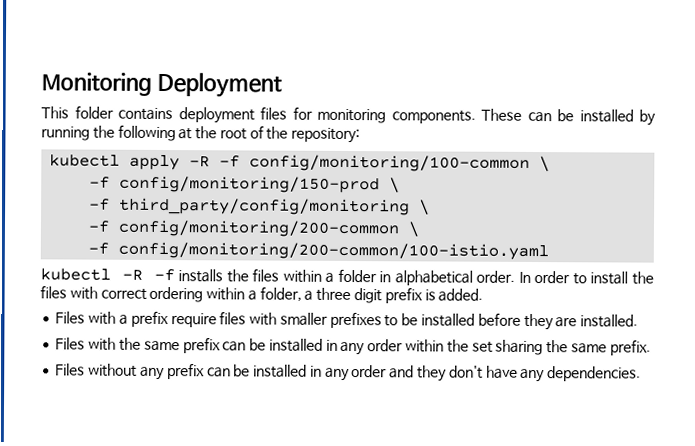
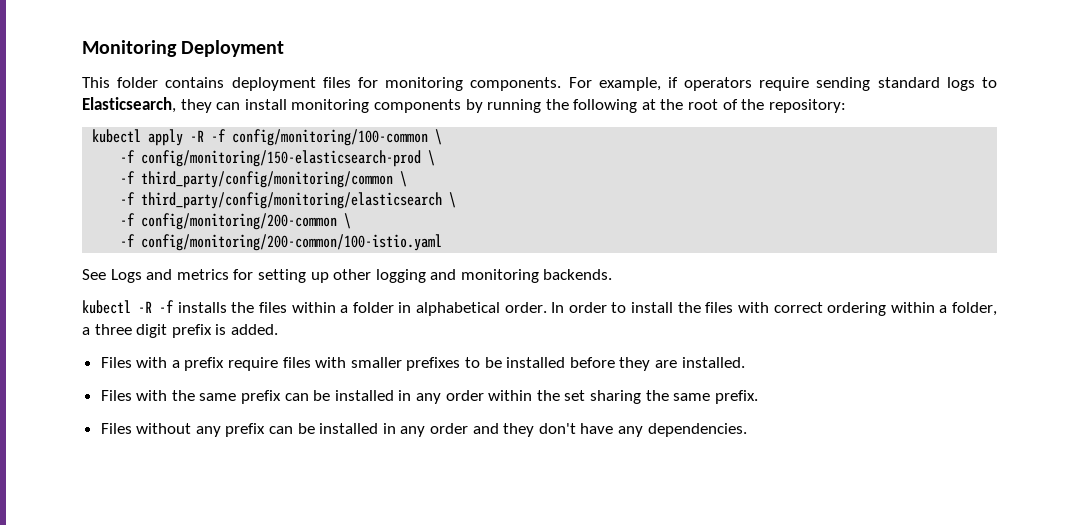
[481,108,634,123] These can be installed -> [568,77,997,91] [82,97,461,113] For example, if operators require sending standard logs to Elasticsearch, they can install monitoring components
[119,175,401,194] [89,197,411,216] config/monitoring/150-prod \ // -f third_party/config/monitoring -> [141,150,436,167] [120,171,408,188] [120,192,443,209] config/monitoring/150-elasticsearch-prod \ // -f third_party/config/monitoring/common \ // -f third_party/config/monitoring/elasticsearch
(550, 251) none -> [82,269,613,283] // See Logs and metrics for setting up other logging and monitoring backends.

